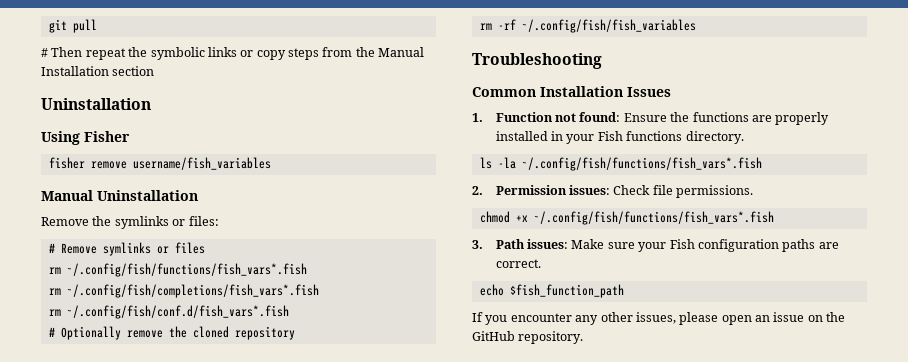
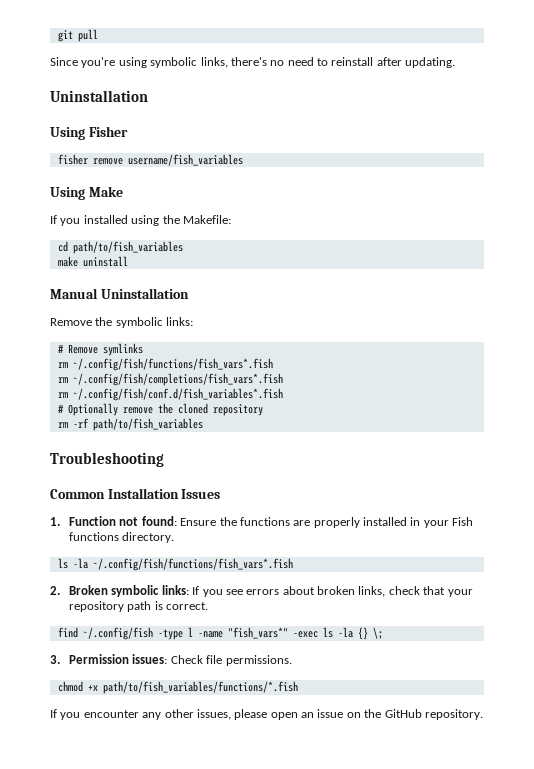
[41,47,425,60] [41,66,155,76] # Then repeat the symbolic links or copy steps from the Manual Installation section -> [50,57,456,68] Since you're using symbolic links, there's no need to reinstall after updating.
(271, 163) none -> [50,186,123,200] [50,215,231,226] [57,241,183,254] [57,256,128,267] // Using Make // If you installed using the Makefile: // cd path/to/fish_variables // make uninstall
[114,216,219,229] symlinks or files: -> [115,317,194,328] symbolic links:
[156,242,205,254] or files -> (143, 349) none
[66,305,289,319] ~/.config/fish/conf.d/fish_vars*.fish -> [72,388,283,401] ~/.config/fish/conf.d/fish_variables*.fish
[521,19,696,33] ~/.config/fish/fish_variables -> [92,418,203,431] path/to/fish_variables
(483, 190) none -> [69,585,473,597] [69,601,209,612] [57,627,383,640] [50,655,60,664] Broken symbolic links: If you see errors about broken links, check that your repository path is correct. // find ~/.config/fish -type l -name "fish_vars*" -exec ls -la {} \; // 3.
[533,211,774,225] [472,239,839,252] [495,259,541,268] [479,284,624,298] ~/.config/fish/functions/fish_vars*.fish // 3. Path issues: Make sure your Fish configuration paths are correct. // echo $fish_function_path -> [102,681,298,694] path/to/fish_variables/functions/*.fish

